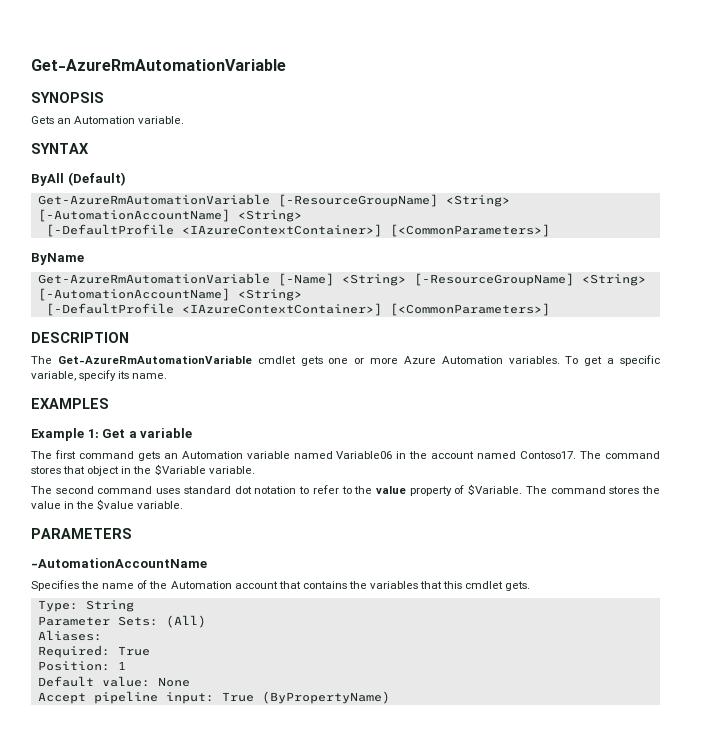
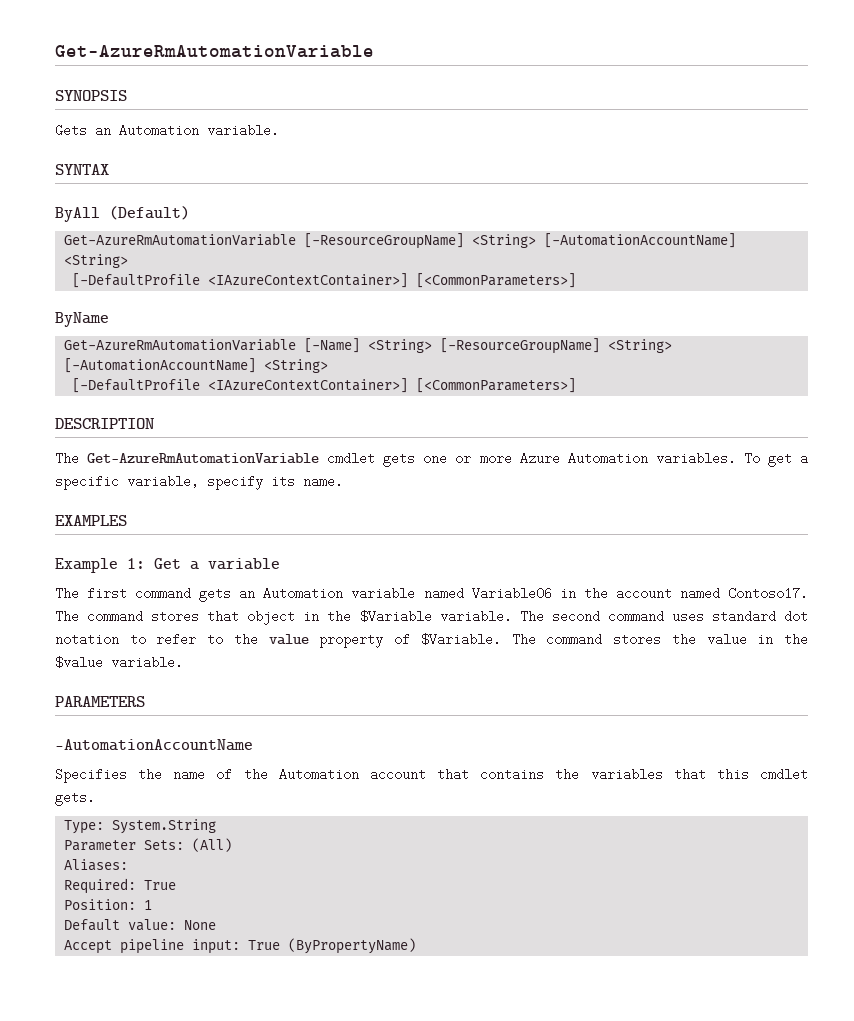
(255, 470) // -> (512, 616) none
[85,600,134,612] String -> [112,819,217,834] System.String

